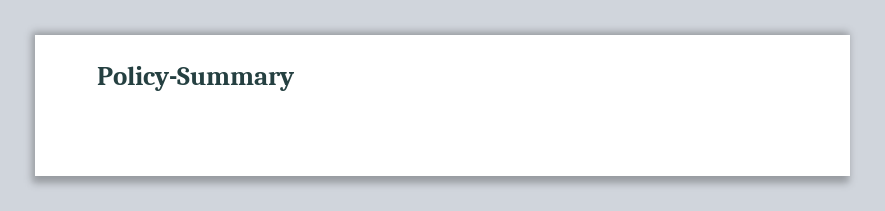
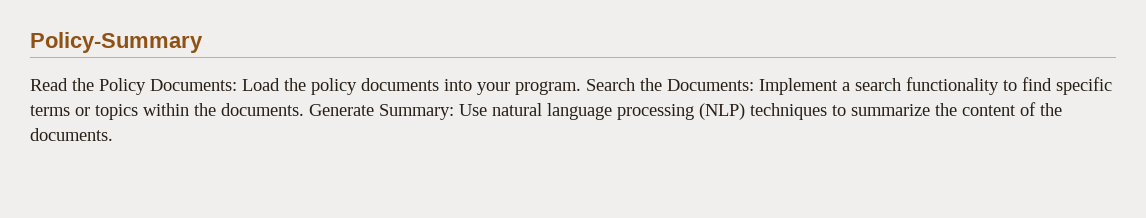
(295, 78) none -> [30,77,1112,95] [30,102,1062,120] [30,128,113,141] // Read the Policy Documents: Load the policy documents into your program. Search the Documents: Implement a search functionality to find specific terms or topics within the documents. Generate Summary: Use natural language processing (NLP) techniques to summarize the content of the documents.

